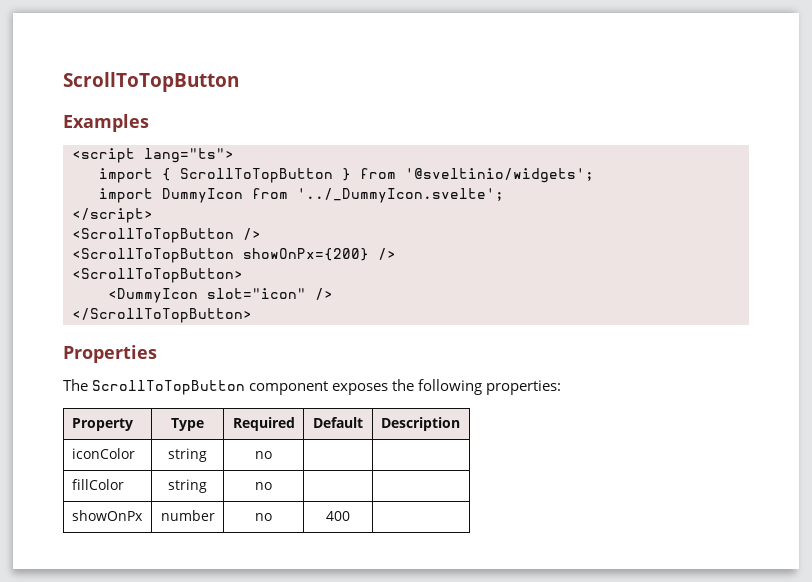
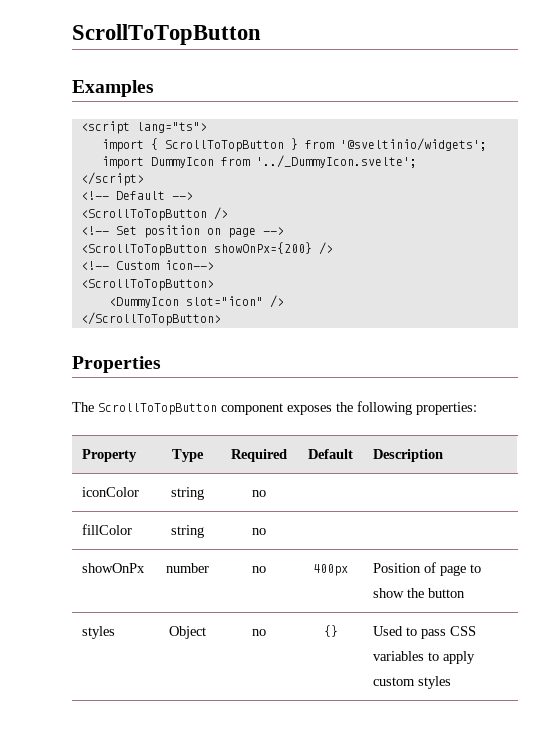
(153, 215) none -> [80,191,193,200] // <!-- Default -->
(261, 234) none -> [80,225,284,238] // <!-- Set position on page -->
(396, 254) none -> [80,260,214,270] // <!-- Custom icon-->
[326,511,350,521] 400 | -> [313,564,348,576] [373,562,482,576] [373,588,466,598] [82,626,116,639] [169,626,206,639] [251,629,266,636] [323,625,338,637] [373,626,477,639] [373,651,476,664] [373,676,452,689] 400px | Position of page to show the button // styles | Object | no | {} | Used to pass CSS variables to apply custom styles

